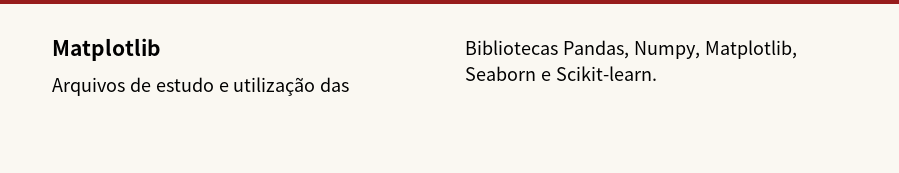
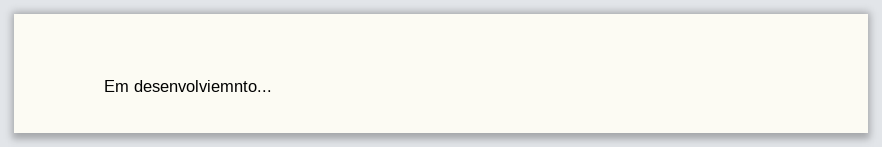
[52,38,161,61] [52,77,350,96] [465,40,797,59] [465,66,657,81] Matplotlib // Arquivos de estudo e utilização das Bibliotecas Pandas, Numpy, Matplotlib, Seaborn e Scikit-learn. -> [104,80,272,92] Em desenvolviemnto...

